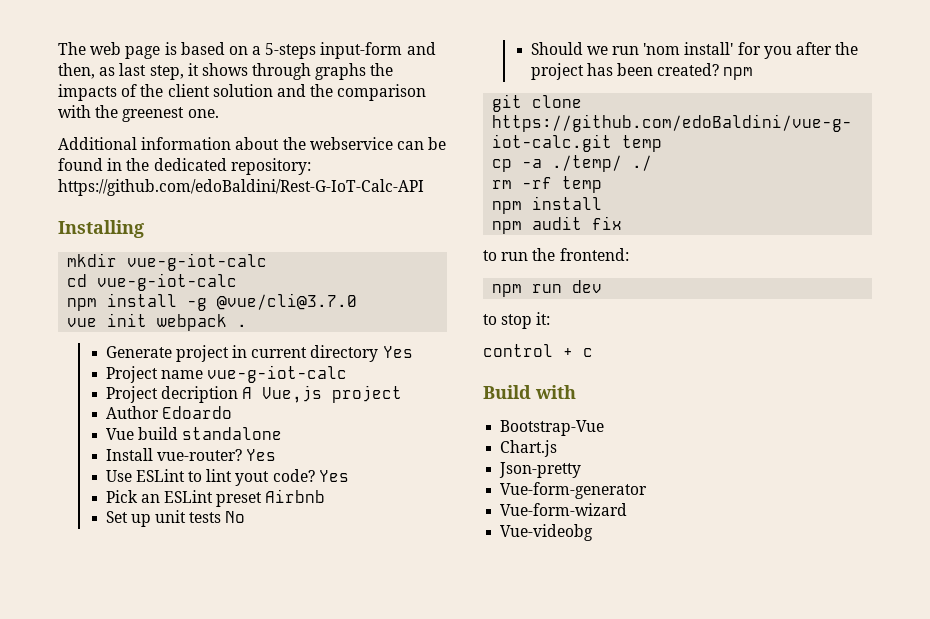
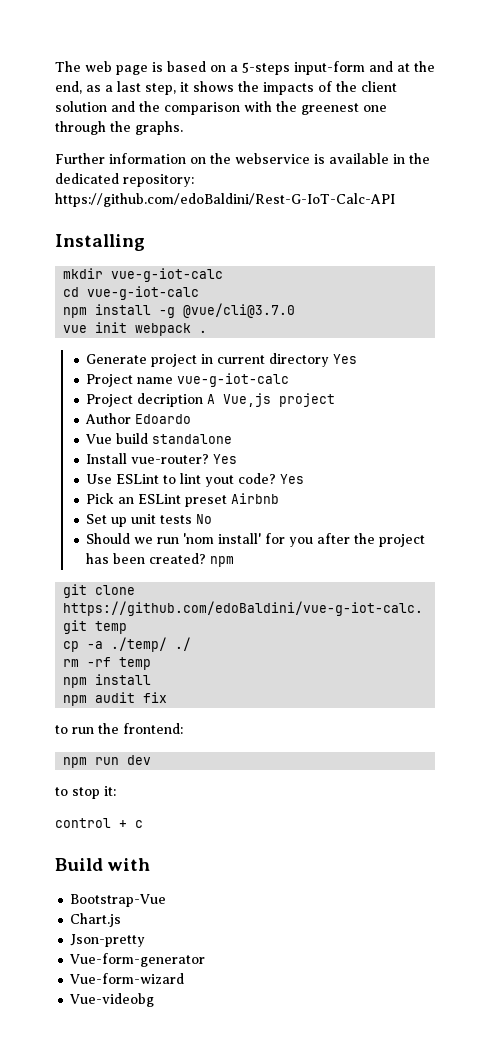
[58,63,116,79] then, as -> [397,61,435,72] [55,81,113,94] at the end, as a
[252,63,367,80] through graphs -> (234, 86) none
[187,109,219,118] [58,137,447,150] [58,158,103,171] one. // Additional information about the webservice can be found -> [363,105,387,112] [55,121,183,135] [55,153,389,164] one through the graphs. // Further information on the webservice is available

